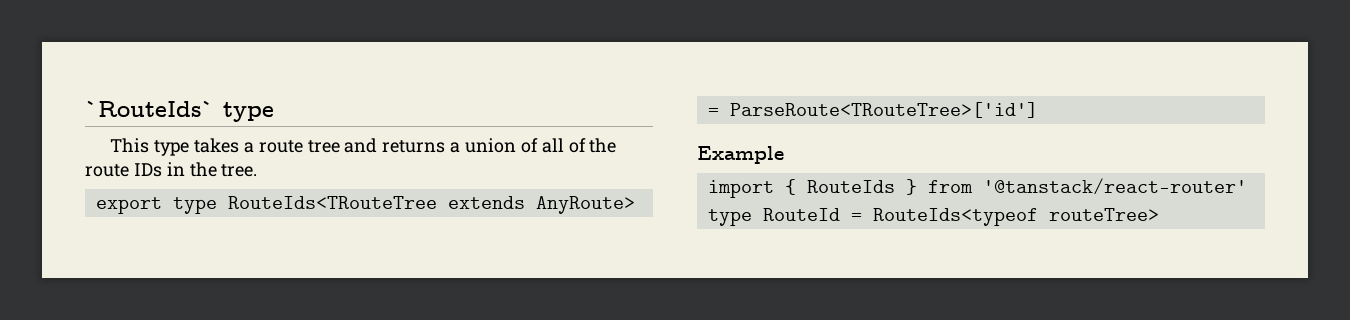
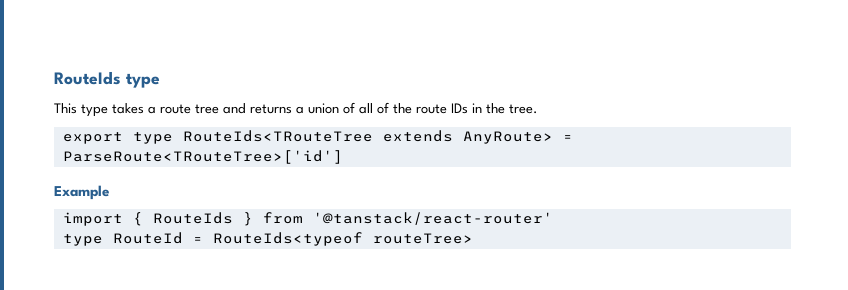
[85,101,214,117] `RouteIds` -> [54,71,121,85] RouteIds

